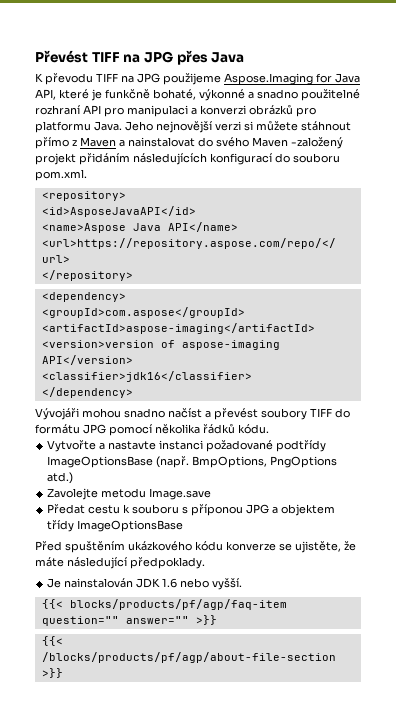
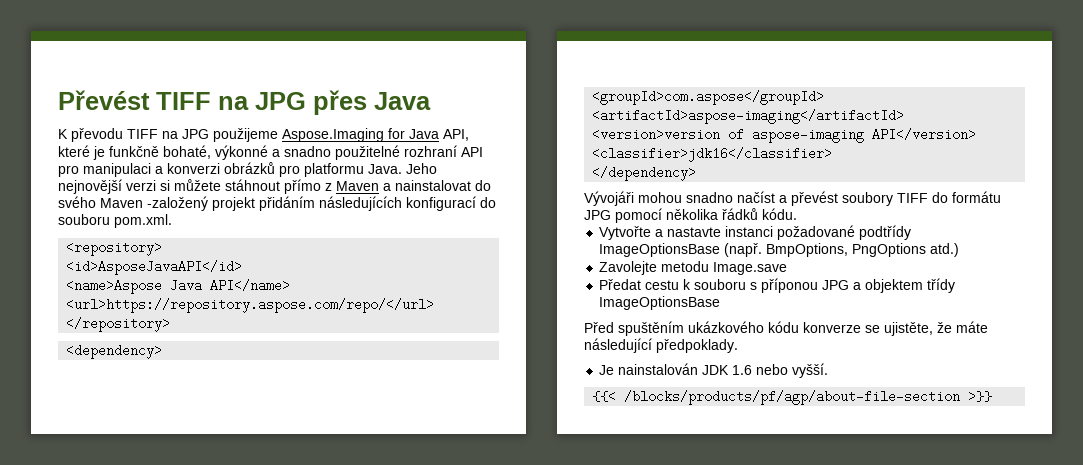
[41,599,287,610] [41,615,217,626] // {{< blocks/products/pf/agp/faq-item question="" answer="" >}} -> (829, 370) none

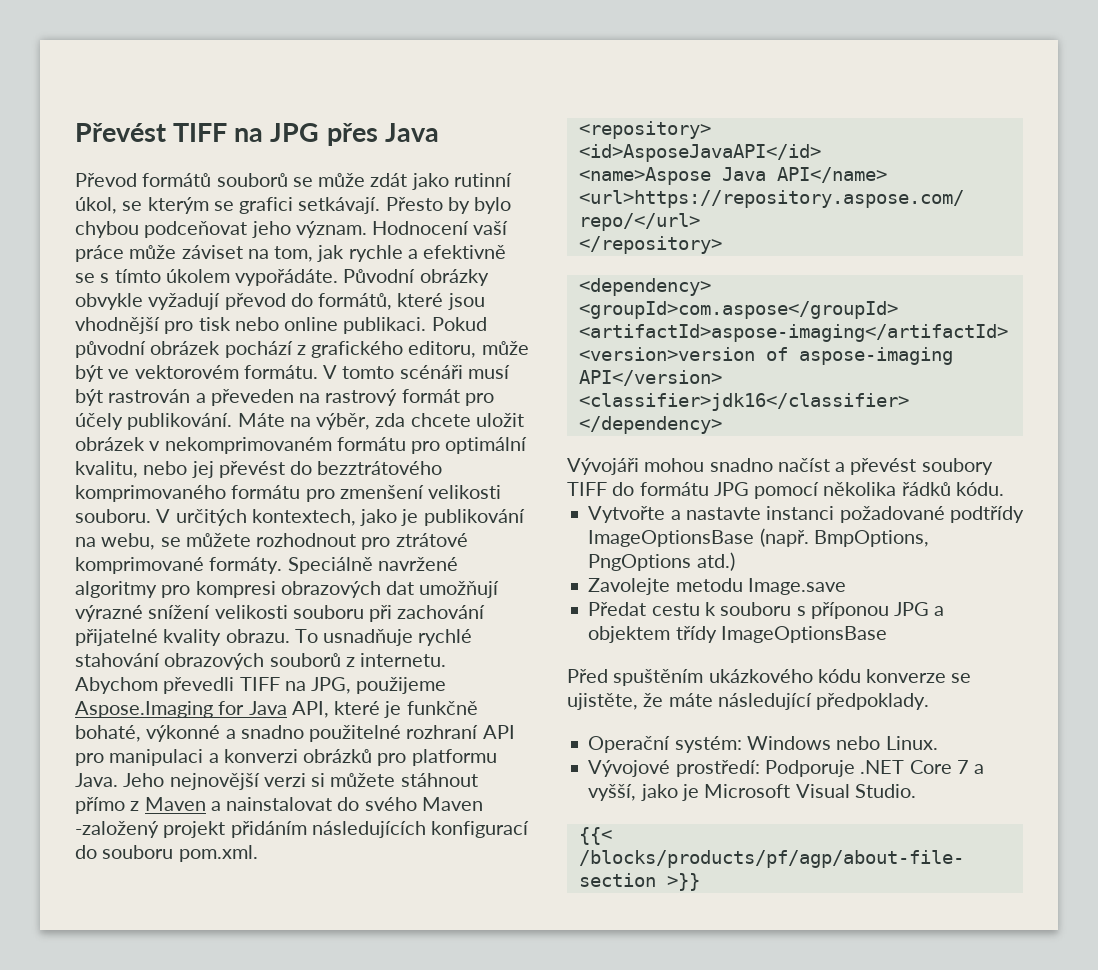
[58,128,209,142] K převodu TIFF na JPG -> [75,173,512,190] [75,197,512,214] [75,221,509,238] [75,245,507,262] [75,269,489,286] [75,293,485,310] [75,317,487,334] [75,341,529,358] [75,365,510,382] [75,389,494,406] [75,413,524,430] [75,437,528,454] [75,461,443,478] [75,485,502,502] [75,509,525,526] [75,533,468,550] [75,557,458,574] [75,581,500,598] [75,605,486,622] [75,629,473,646] [75,653,447,670] [75,677,352,694] Převod formátů souborů se může zdát jako rutinní úkol, se kterým se grafici setkávají. Přesto by bylo chybou podceňovat jeho význam. Hodnocení vaší práce může záviset na tom, jak rychle a efektivně se s tímto úkolem vypořádáte. Původní obrázky obvykle vyžadují převod do formátů, které jsou vhodnější pro tisk nebo online publikaci. Pokud původní obrázek pochází z grafického editoru, může být ve vektorovém formátu. V tomto scénáři musí být rastrován a převeden na rastrový formát pro účely publikování. Máte na výběr, zda chcete uložit obrázek v nekomprimovaném formátu pro optimální kvalitu, nebo jej převést do bezztrátového komprimovaného formátu pro zmenšení velikosti souboru. V určitých kontextech, jako je publikování na webu, se můžete rozhodnout pro ztrátové komprimované formáty. Speciálně navržené algoritmy pro kompresi obrazových dat umožňují výrazné snížení velikosti souboru při zachování přijatelné kvality obrazu. To usnadňuje rychlé stahování obrazových souborů z internetu. Abychom převedli TIFF na JPG,
[599,363,829,378] Je nainstalován JDK 1.6 nebo vyšší. -> [588,736,938,753] [588,760,985,777] [588,784,916,801] Operační systém: Windows nebo Linux. // Vývojové prostředí: Podporuje .NET Core 7 a vyšší, jako je Microsoft Visual Studio.

